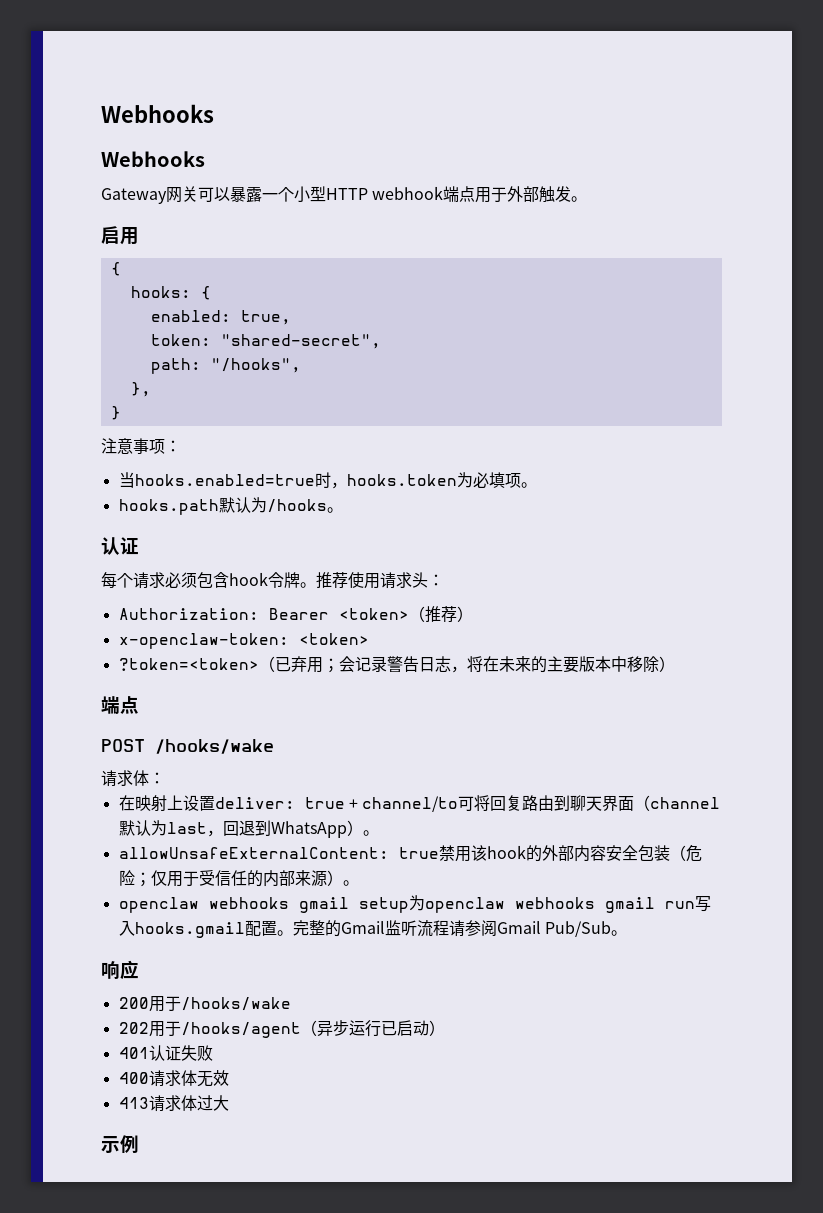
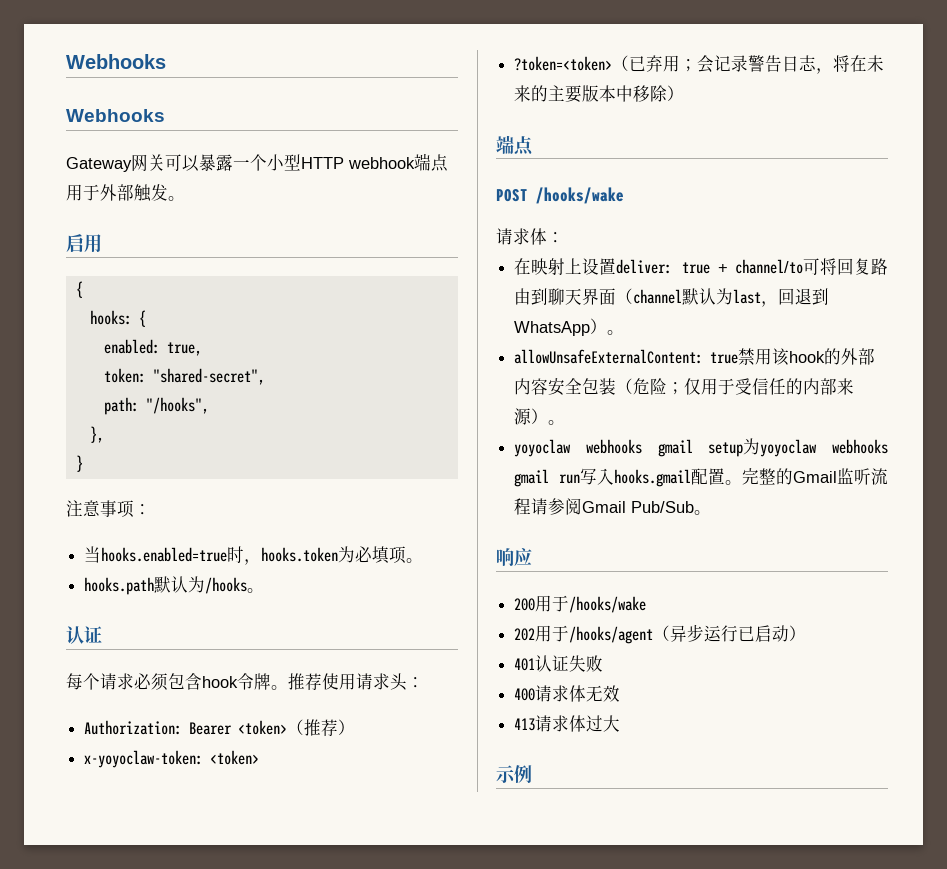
[118,633,289,649] x-openclaw-token: -> [84,750,204,768] x-yoyoclaw-token:
[118,897,199,913] openclaw -> [514,439,572,457] yoyoclaw
[424,897,505,913] openclaw -> [760,439,818,457] yoyoclaw

